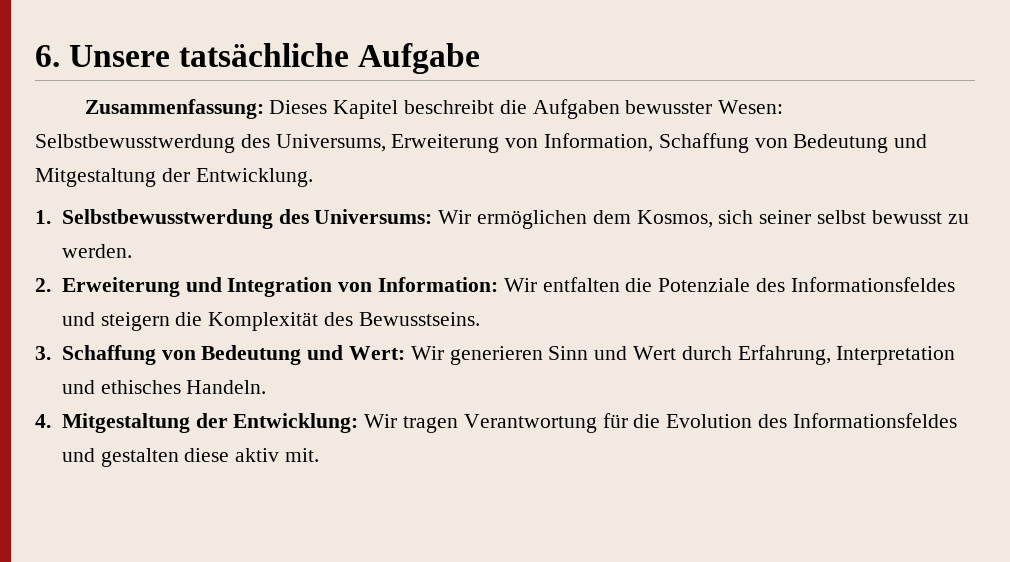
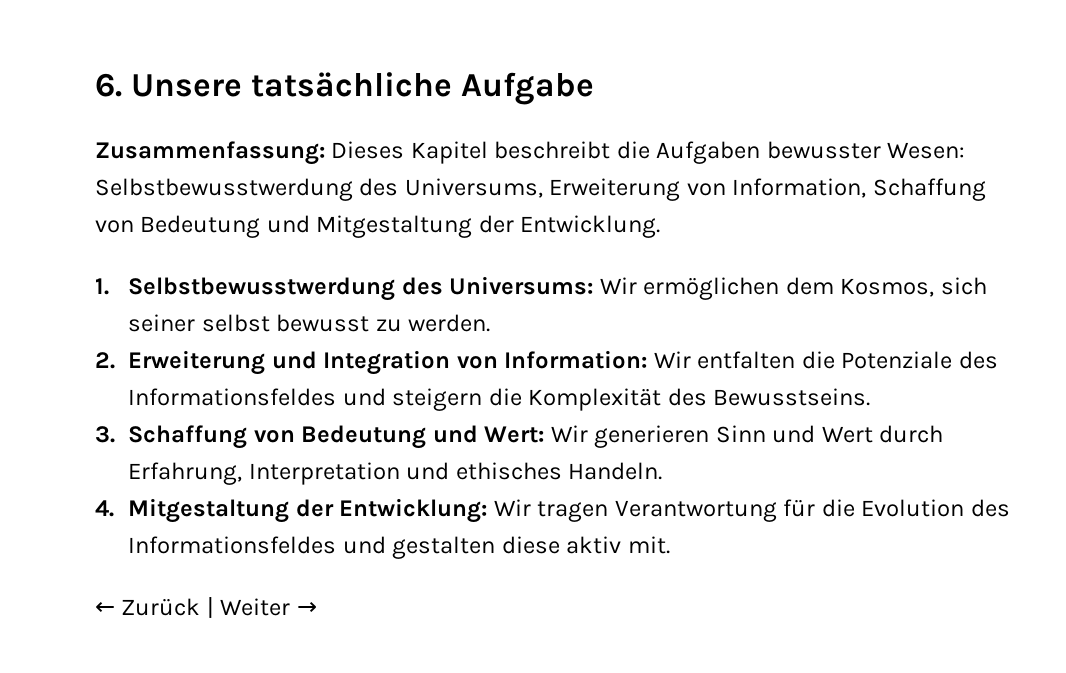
(319, 455) none -> [95,597,317,618] // ← Zurück | Weiter →

